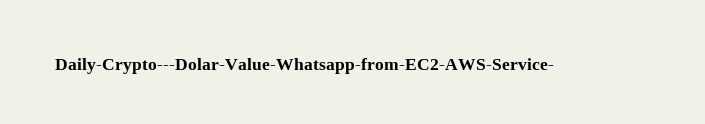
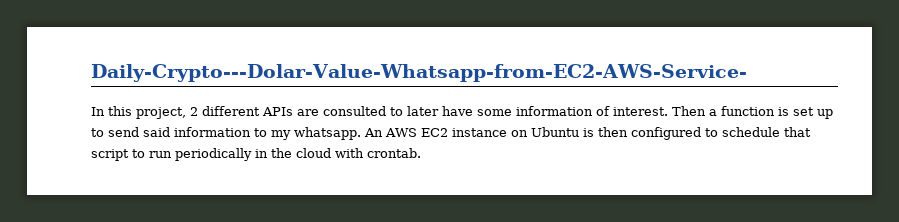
(554, 66) none -> [91,106,833,119] [91,127,811,140] [91,148,421,161] // In this project, 2 different APIs are consulted to later have some information of interest. Then a function is set up to send said information to my whatsapp. An AWS EC2 instance on Ubuntu is then configured to schedule that script to run periodically in the cloud with crontab.

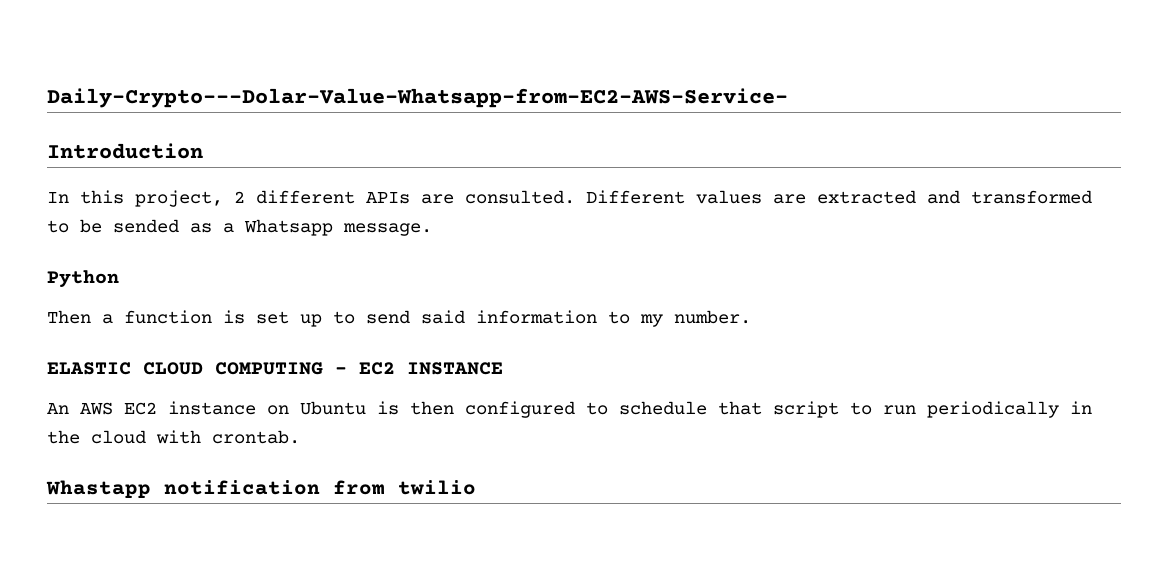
(747, 73) none -> [47,143,203,159] // Introduction
[323,106,668,116] consulted to later have some information of interest. -> [465,190,1092,204] [47,219,432,236] [47,270,119,288] consulted. Different values are extracted and transformed to be sended as a Whatsapp message. // Python //
[294,127,361,140] whatsapp. -> [674,310,751,324] [47,362,503,375] number. // ELASTIC CLOUD COMPUTING - EC2 INSTANCE //
(421, 153) none -> [46,480,476,498] // Whastapp notification from twilio

